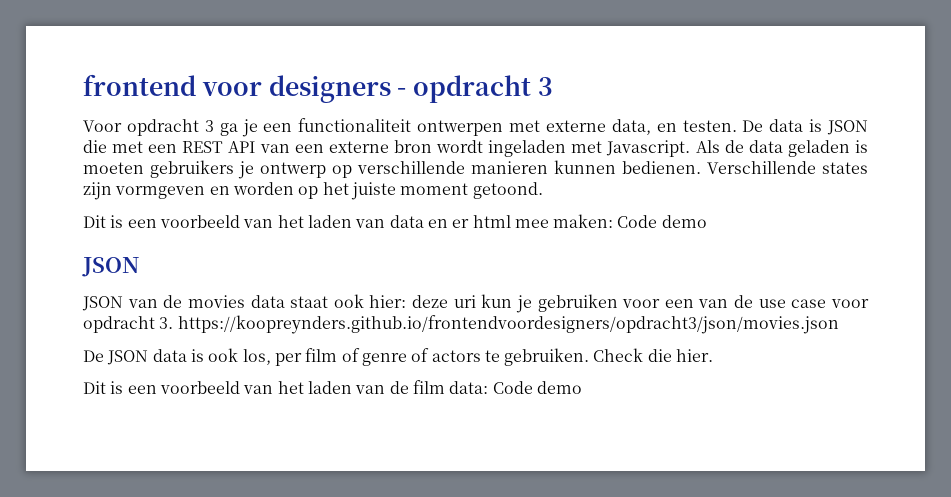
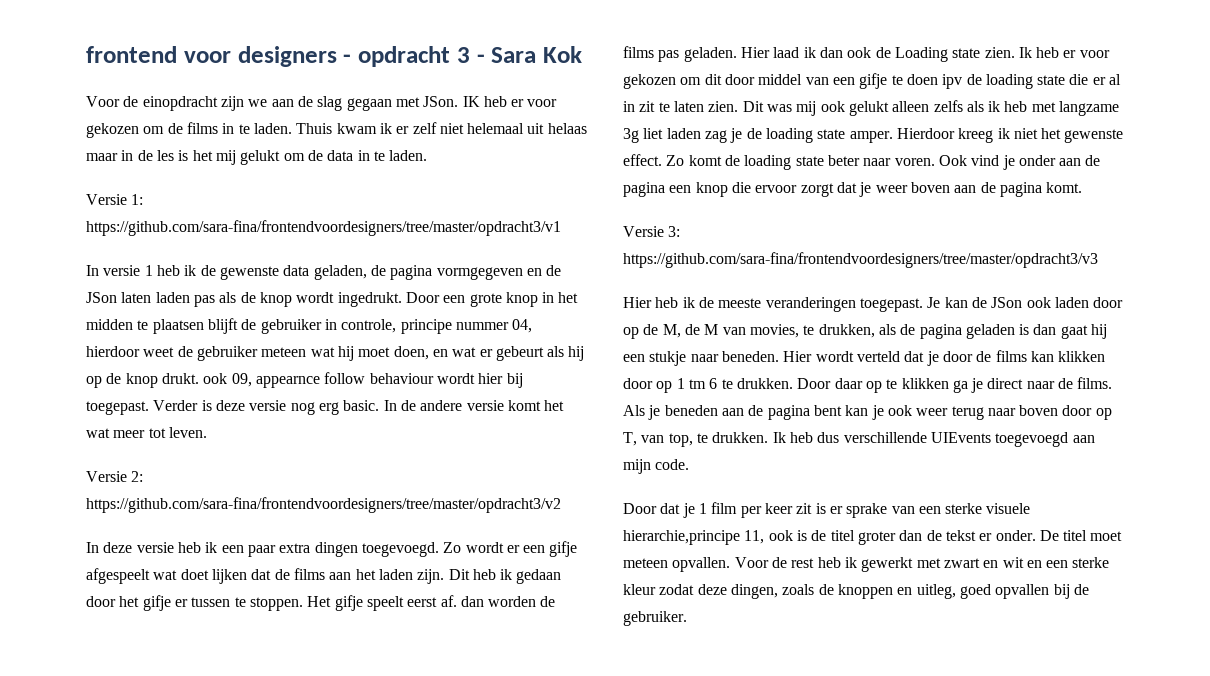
[83,118,868,137] [83,140,869,157] [83,160,868,179] [83,182,543,200] [83,214,707,228] [82,257,140,277] [82,294,870,313] [83,315,839,334] [83,348,714,366] [83,380,582,394] // Voor opdracht 3 ga je een functionaliteit ontwerpen met externe data, en testen. De data is JSON die met een REST API van een externe bron wordt ingeladen met Javascript. Als de data geladen is moeten gebruikers je ontwerp op verschillende manieren kunnen bedienen. Verschillende states zijn vormgeven en worden op het juiste moment getoond. // Dit is een voorbeeld van het laden van data en er html mee maken: Code demo // JSON // JSON van de movies data staat ook hier: deze uri kun je gebruiken voor een van de use case voor opdracht 3. https://koopreynders.github.io/frontendvoordesigners/opdracht3/json/movies.json // De JSON data is ook los, per film of genre of actors te gebruiken. Check die hier. // Dit is een voorbeeld van het laden van de film data: Code demo -> [476,46,582,63] [86,96,558,111] [86,122,587,138] [86,150,428,165] [86,194,144,205] [86,220,561,236] [86,265,562,280] [86,292,579,307] [86,318,533,334] [86,346,585,361] [86,372,523,388] [86,400,565,415] [86,427,207,438] [86,471,144,482] [86,497,561,513] [86,541,578,557] [86,568,562,584] [86,595,556,611] [623,46,1110,62] [623,73,1122,89] [623,100,1120,116] [623,128,1124,143] [623,154,1101,170] [623,182,1083,197] [623,226,681,237] [623,252,1098,268] [623,297,1124,312] [623,324,1108,339] [623,350,1106,366] [623,377,1113,393] [623,405,1112,420] [623,432,1095,447] [623,459,690,474] [623,502,1031,518] [623,530,1123,545] [623,557,1110,572] [623,584,1089,599] [623,611,687,626] - Sara Kok // Voor de einopdracht zijn we aan de slag gegaan met JSon. IK heb er voor gekozen om de films in te laden. Thuis kwam ik er zelf niet helemaal uit helaas maar in de les is het mij gelukt om de data in te laden. // Versie 1: https://github.com/sara-fina/frontendvoordesigners/tree/master/opdracht3/v1 // In versie 1 heb ik de gewenste data geladen, de pagina vormgegeven en de JSon laten laden pas als de knop wordt ingedrukt. Door een grote knop in het midden te plaatsen blijft de gebruiker in controle, principe nummer 04, hierdoor weet de gebruiker meteen wat hij moet doen, en wat er gebeurt als hij op de knop drukt. ook 09, appearnce follow behaviour wordt hier bij toegepast. Verder is deze versie nog erg basic. In de andere versie komt het wat meer tot leven. // Versie 2: https://github.com/sara-fina/frontendvoordesigners/tree/master/opdracht3/v2 // In deze versie heb ik een paar extra dingen toegevoegd. Zo wordt er een gifje afgespeelt wat doet lijken dat de films aan het laden zijn. Dit heb ik gedaan door het gifje er tussen te stoppen. Het gifje speelt eerst af. dan worden de films pas geladen. Hier laad ik dan ook de Loading state zien. Ik heb er voor gekozen om dit door middel van een gifje te doen ipv de loading state die er al in zit te laten zien. Dit was mij ook gelukt alleen zelfs als ik heb met langzame 3g liet laden zag je de loading state amper. Hierdoor kreeg ik niet het gewenste effect. Zo komt de loading state beter naar voren. Ook vind je onder aan de pagina een knop die ervoor zorgt dat je weer boven aan de pagina komt. // Versie 3: https://github.com/sara-fina/frontendvoordesigners/tree/master/opdracht3/v3 // Hier heb ik de meeste veranderingen toegepast. Je kan de JSon ook laden door op de M, de M van movies, te drukken, als de pagina geladen is dan gaat hij een stukje naar beneden. Hier wordt verteld dat je door de films kan klikken door op 1 tm 6 te drukken. Door daar op te klikken ga je direct naar de films. Als je beneden aan de pagina bent kan je ook weer terug naar boven door op T, van top, te drukken. Ik heb dus verschillende UIEvents toegevoegd aan mijn code. // Door dat je 1 film per keer zit is er sprake van een sterke visuele hierarchie,principe 11, ook is de titel groter dan de tekst er onder. De titel moet meteen opvallen. Voor de rest heb ik gewerkt met zwart en wit en een sterke kleur zodat deze dingen, zoals de knoppen en uitleg, goed opvallen bij de gebruiker.

